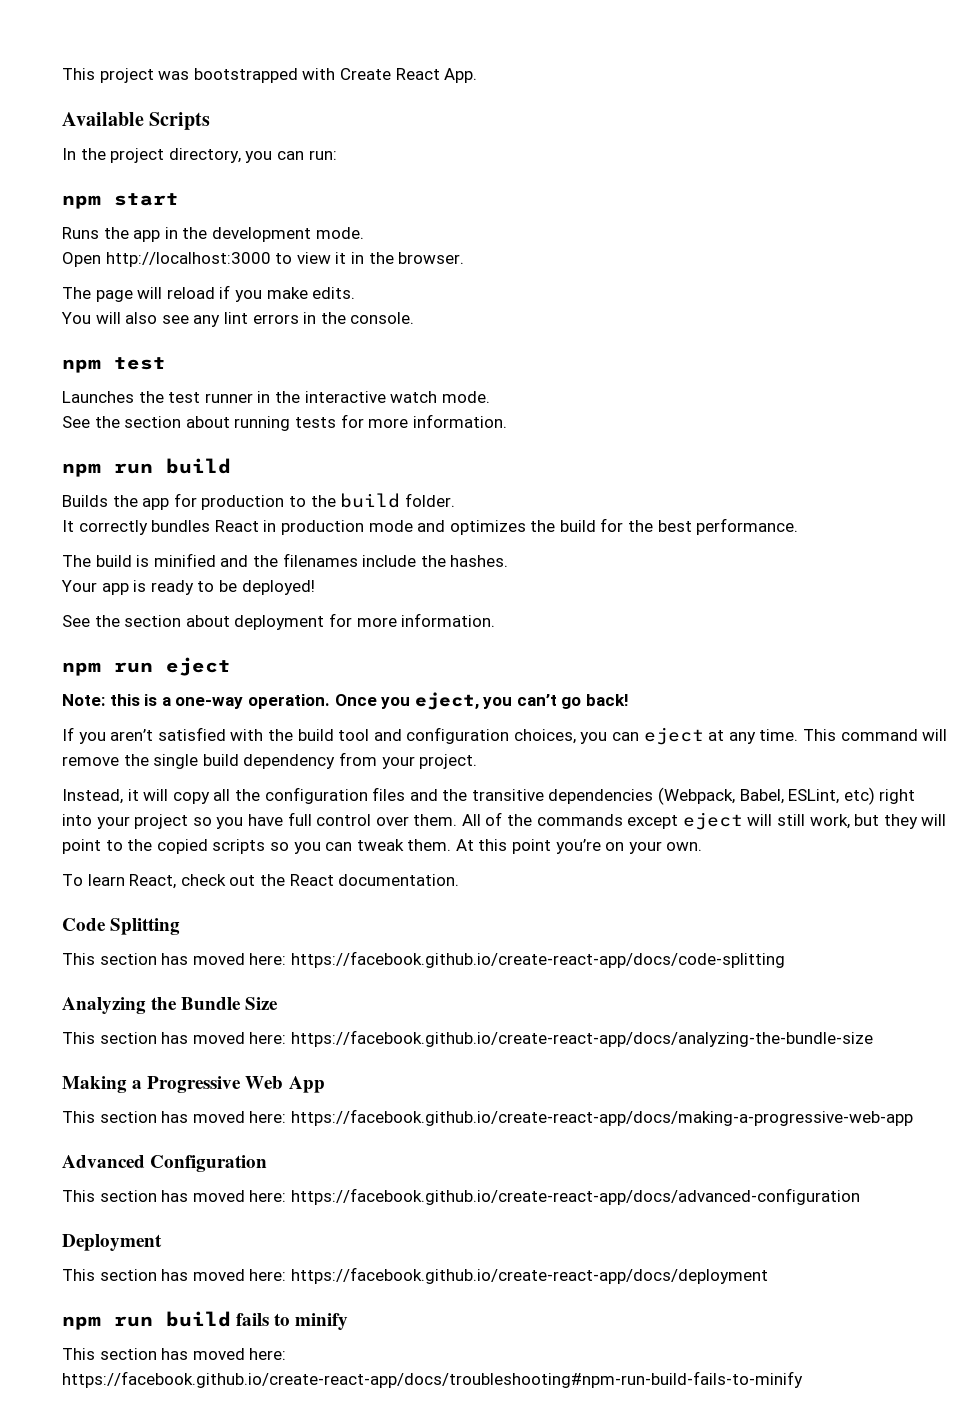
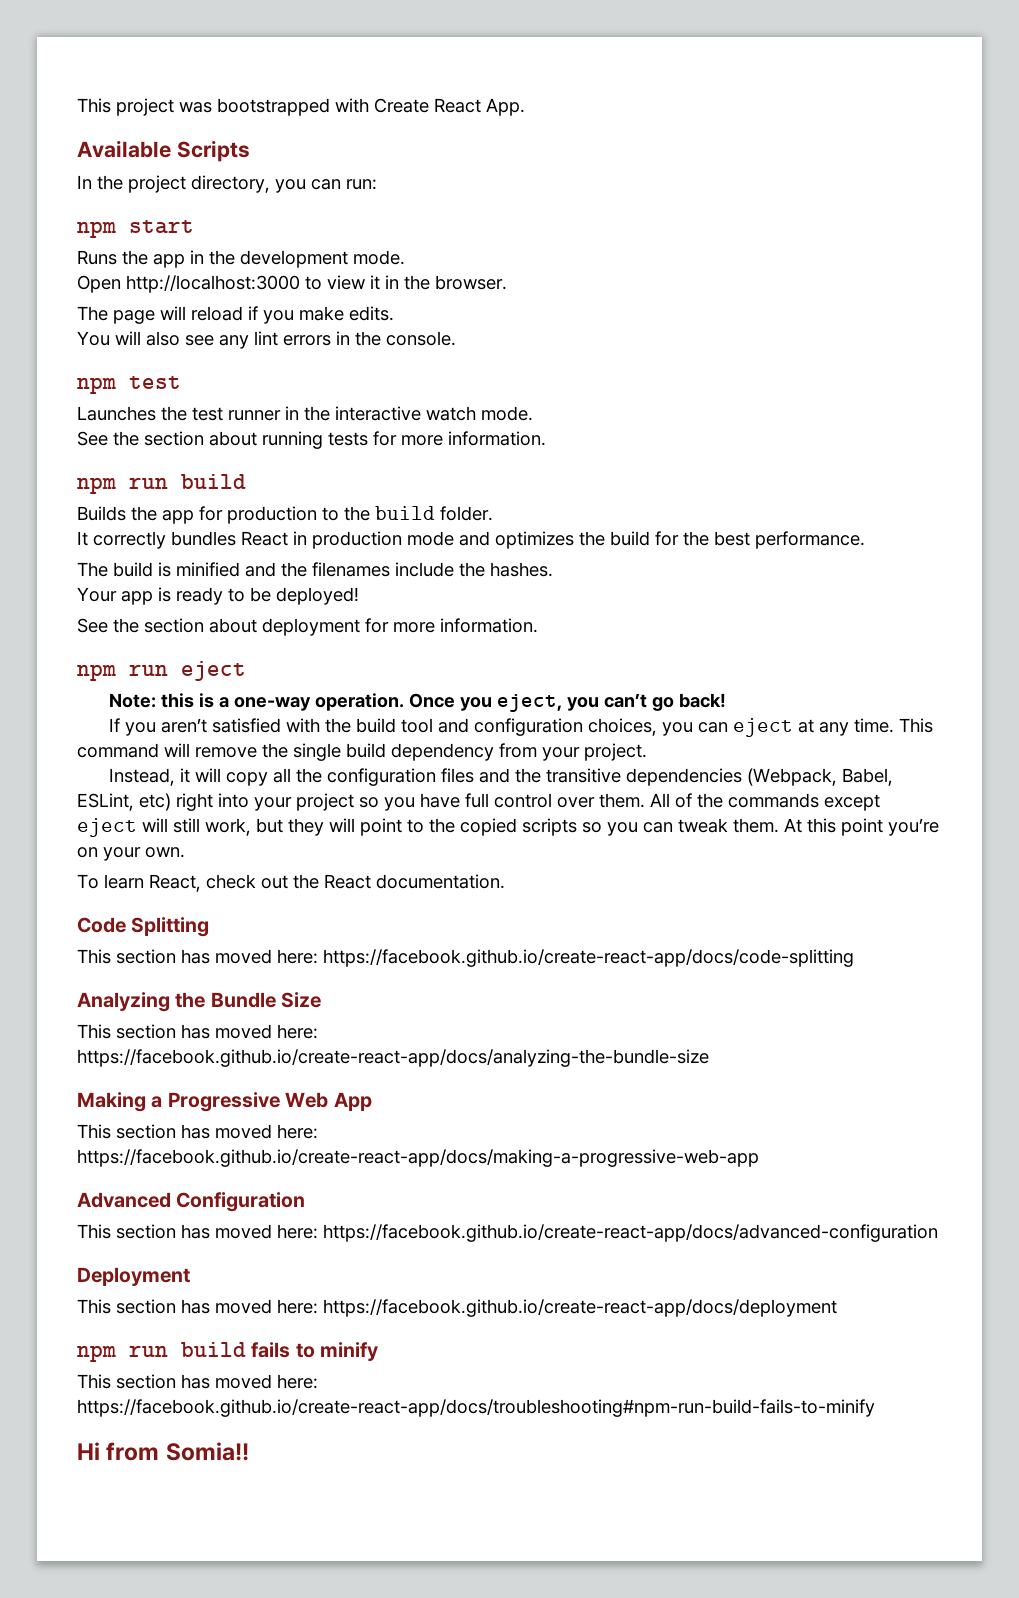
(803, 1379) none -> [77,1442,249,1461] // Hi from Somia!!

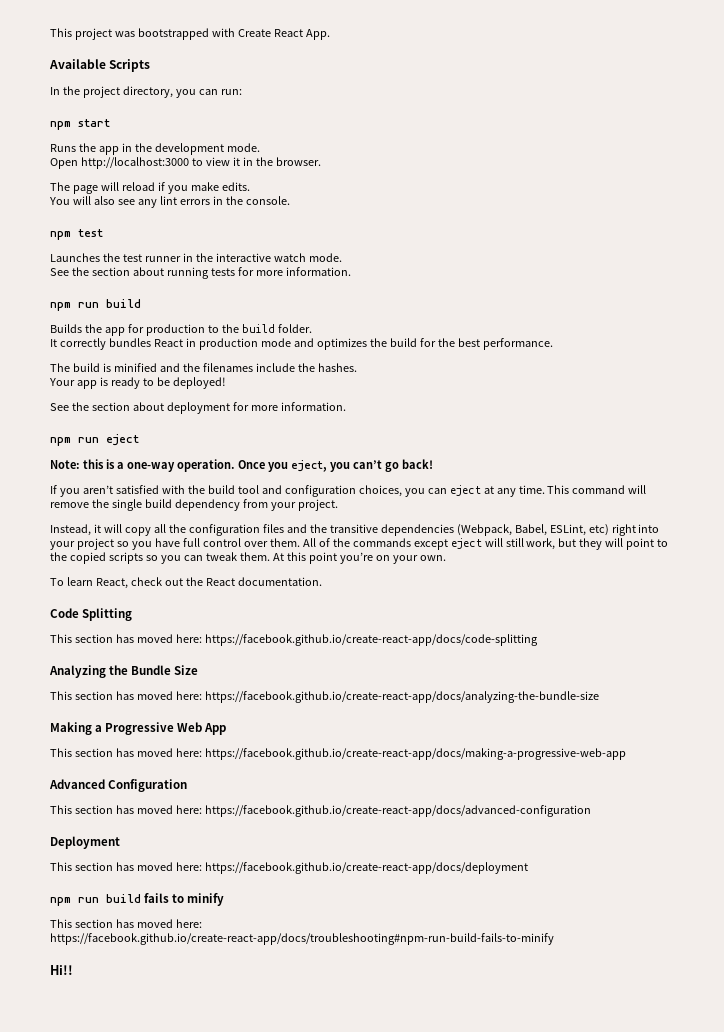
[77,1442,249,1461] Hi from Somia!! -> [50,965,73,975] Hi!!

